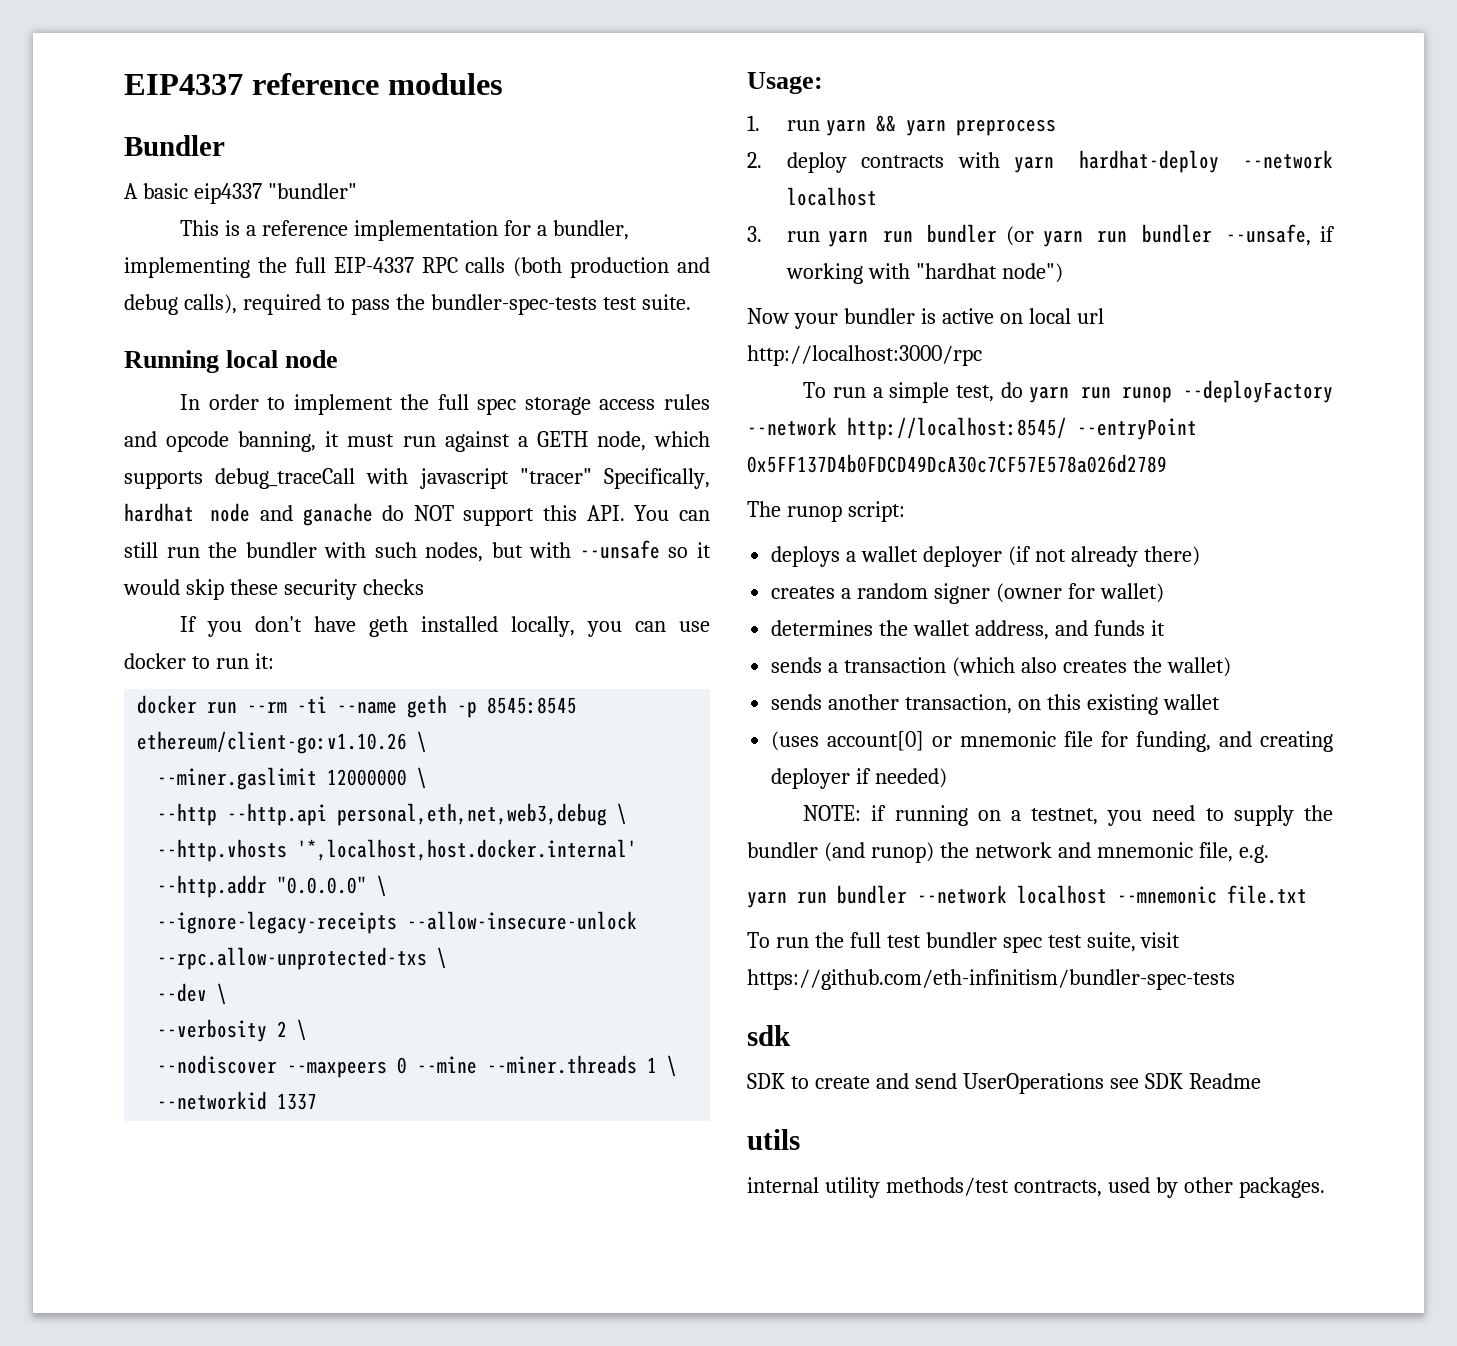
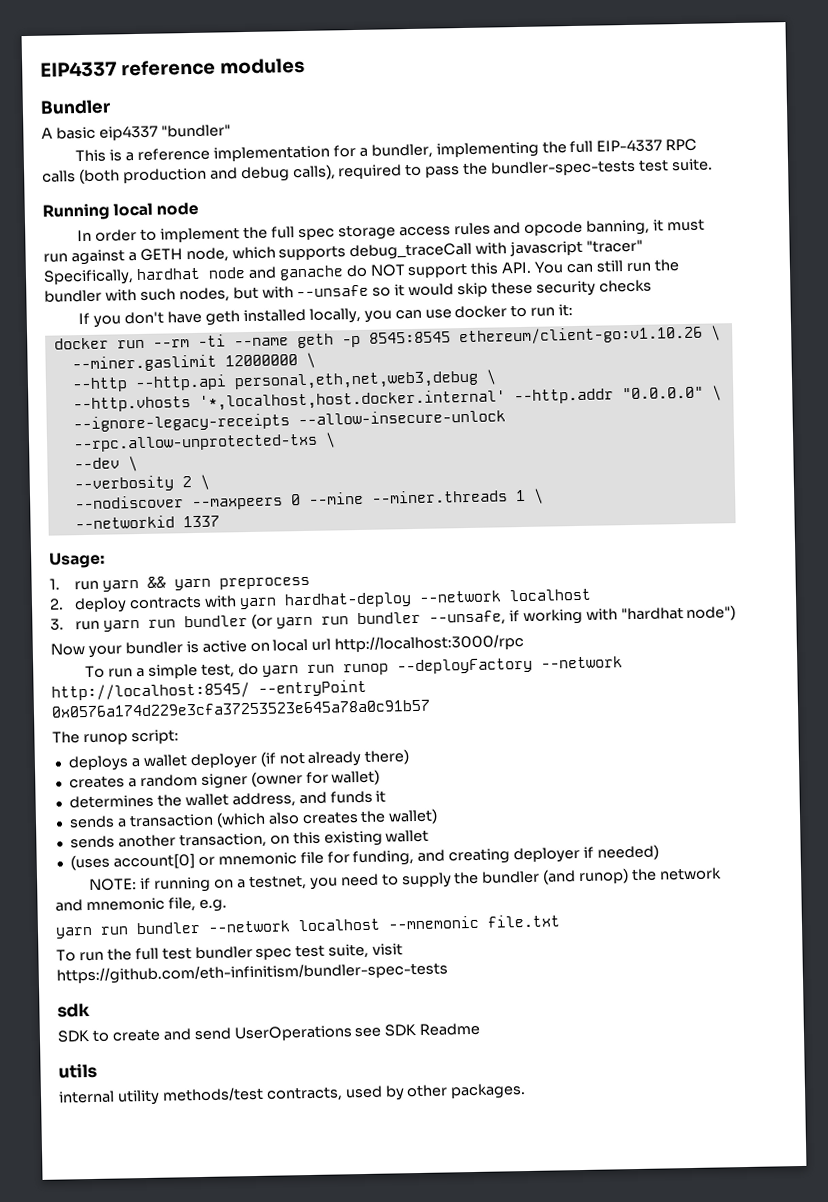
[747,454,1167,473] 0x5FF137D4b0FDCD49DcA30c7CF57E578a026d2789 -> [51,699,431,718] 0x0576a174d229e3cfa37253523e645a78a0c91b57

